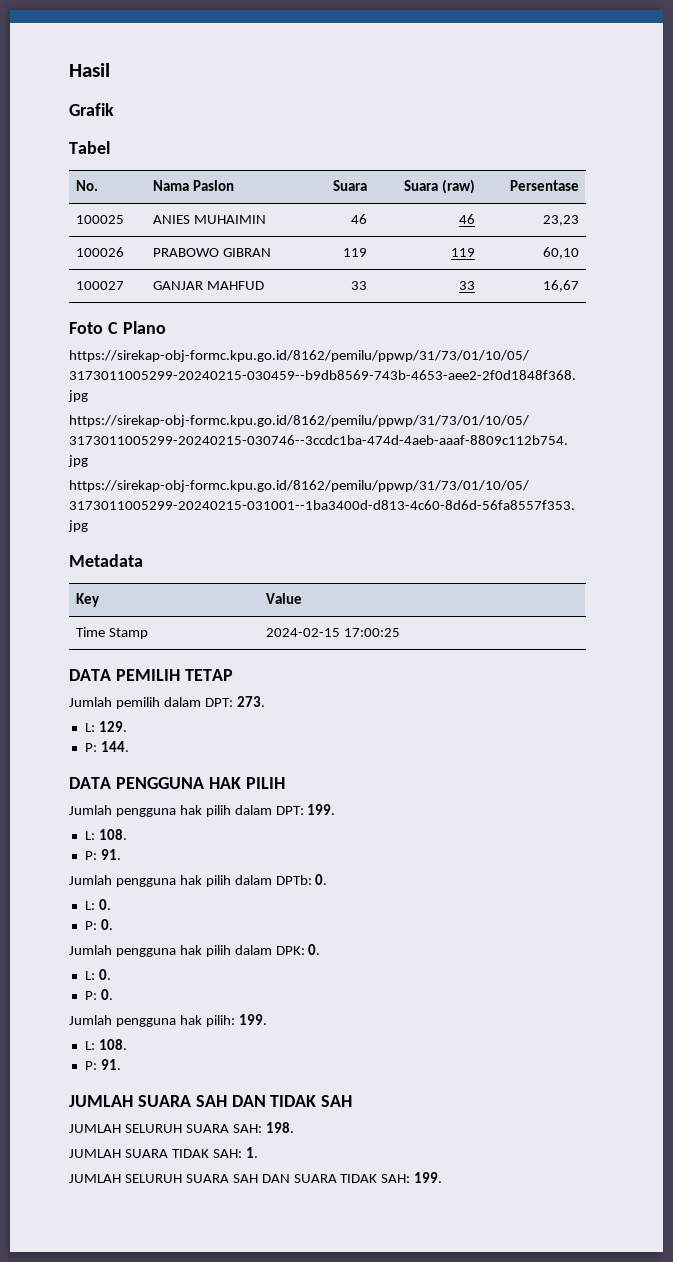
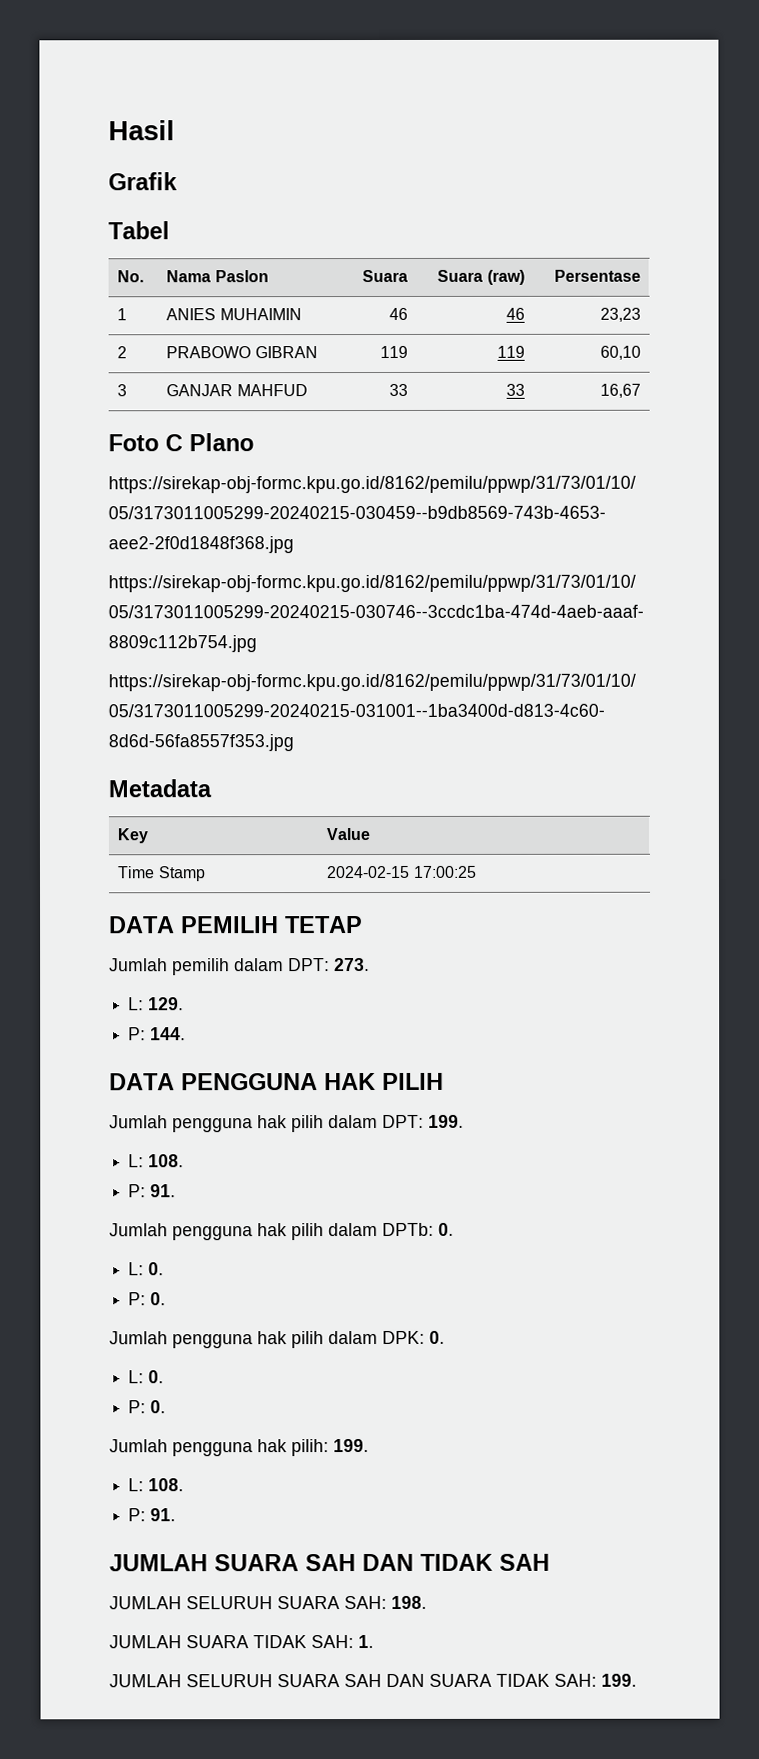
[75,215,124,224] 100025 -> [117,308,128,321] 1
[75,247,124,257] 100026 -> [117,346,128,359] 2
[75,281,124,290] 100027 -> [117,384,128,397] 3

